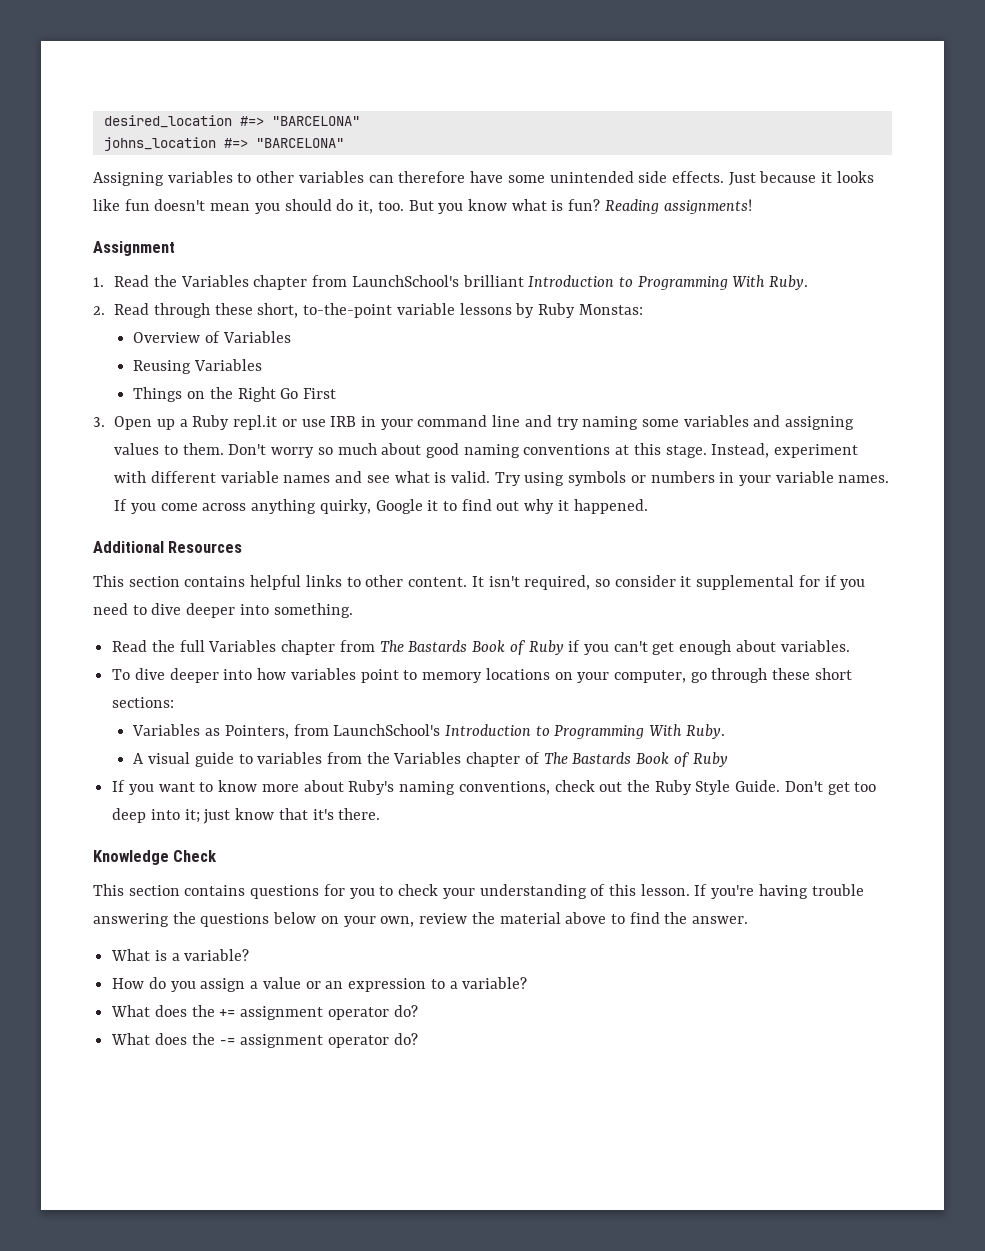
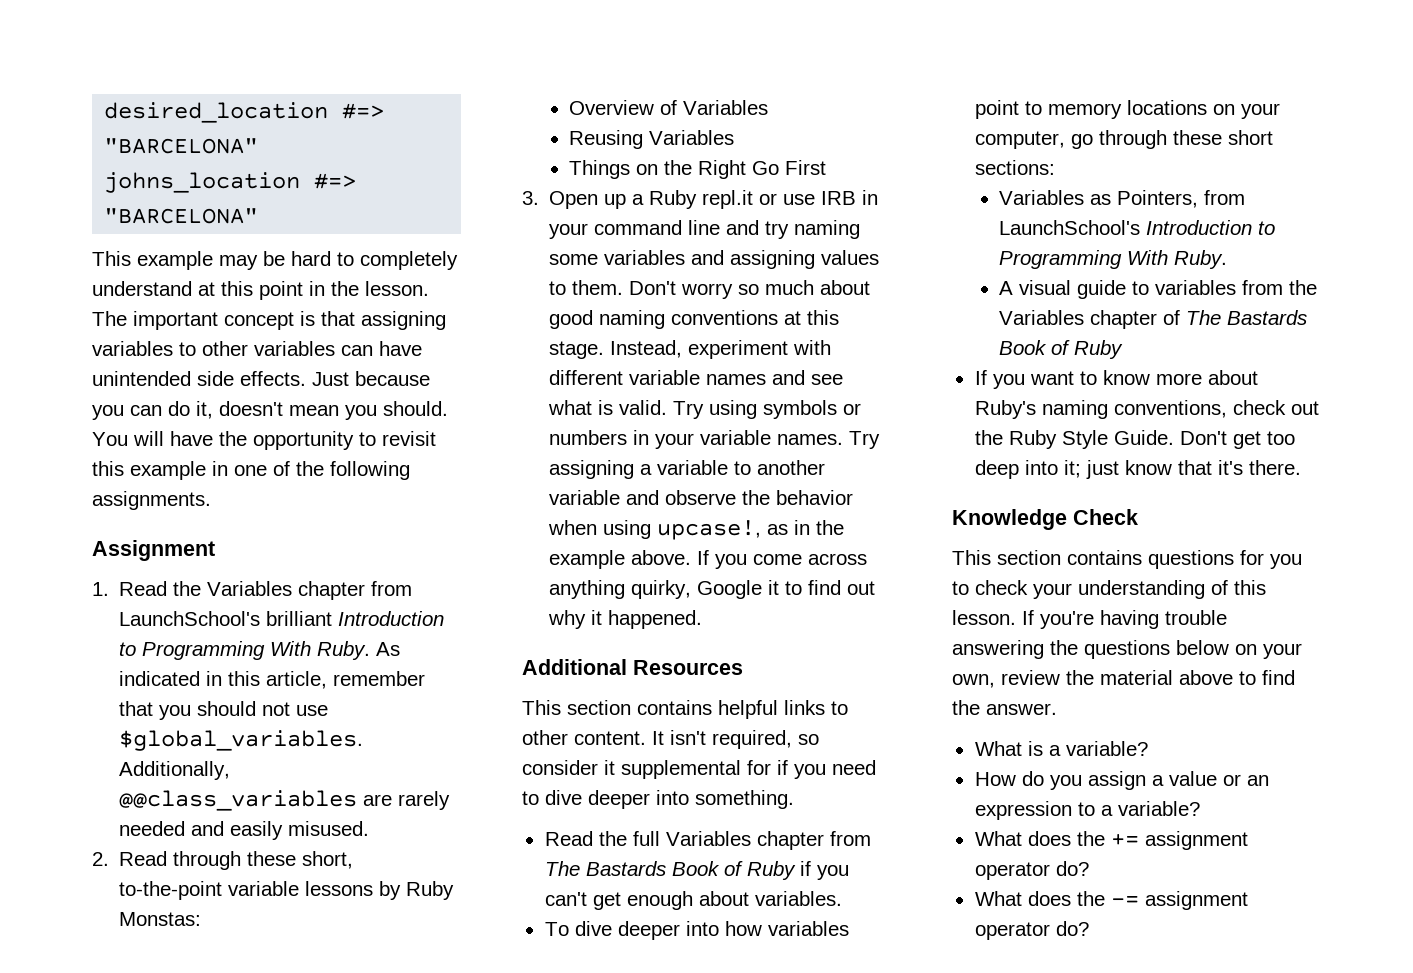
[93,172,164,186] Assigning -> [92,251,458,270] [92,281,429,300] [92,311,446,330] This example may be hard to completely understand at this point in the lesson. The important concept is that assigning
[398,171,545,183] therefore have some -> [379,341,422,356] have
[821,171,874,183] [93,199,752,214] it looks like fun doesn't mean you should do it, too. But you know what is fun? Reading assignments! -> [92,401,448,420] [92,431,436,450] [92,461,410,480] [92,491,211,510] you can do it, doesn't mean you should. You will have the opportunity to revisit this example in one of the following assignments.
(809, 282) none -> [376,642,401,656] [119,671,426,689] [119,701,329,720] [119,730,364,751] [119,761,231,780] [119,790,451,811] [119,821,370,840] As indicated in this article, remember that you should not use $global_variables. Additionally, @@class_variables are rarely needed and easily misused.
(890, 479) none -> [849,431,881,449] [549,460,826,479] [549,490,854,505] [548,520,845,540] [549,550,692,569] Try assigning a variable to another variable and observe the behavior when using upcase!, as in the example above.

